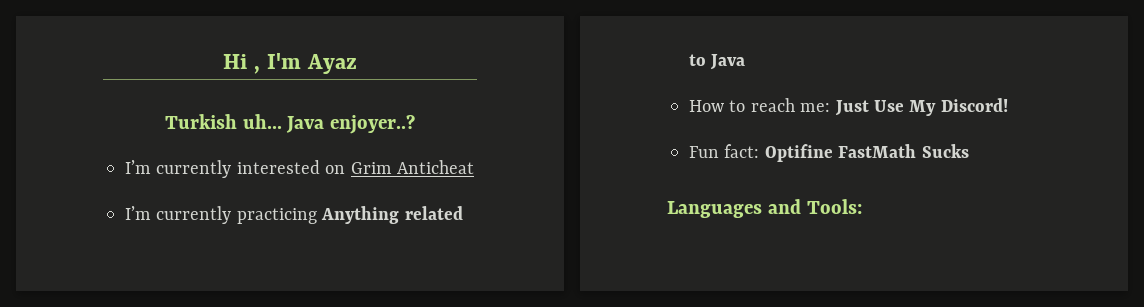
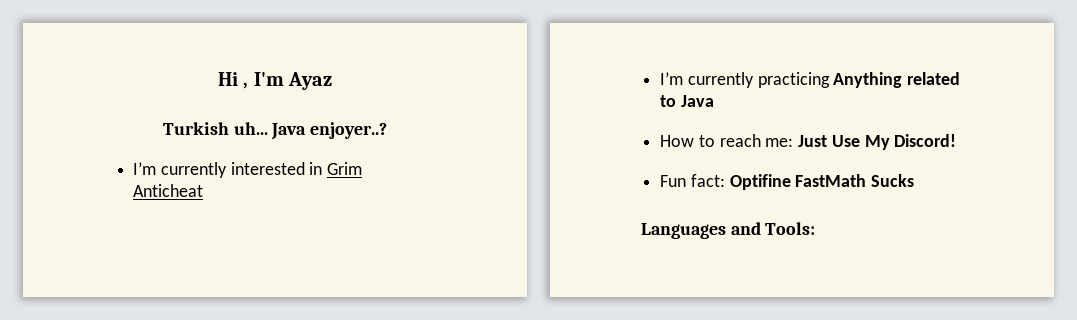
[325,165,346,174] on -> [309,162,323,175] in

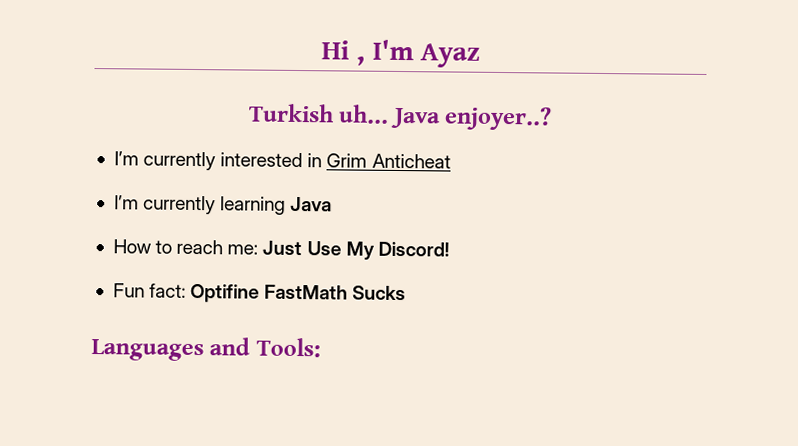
[757,72,961,88] [660,95,677,107] practicing Anything related to -> [220,196,287,215] learning

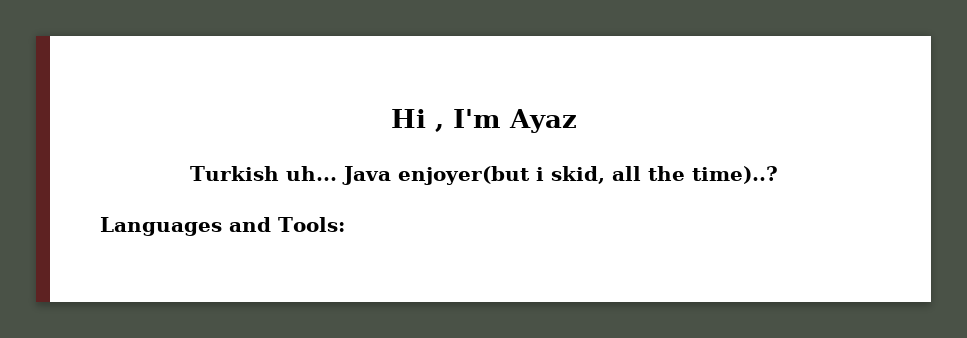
[444,106,553,131] [113,151,451,171] [113,195,333,215] [112,239,450,260] [112,283,407,303] enjoyer..? // I’m currently interested in Grim Anticheat // I’m currently learning Java // How to reach me: Just Use My Discord! // Fun fact: Optifine FastMath Sucks -> [397,166,778,185] enjoyer(but i skid, all the time)..?

